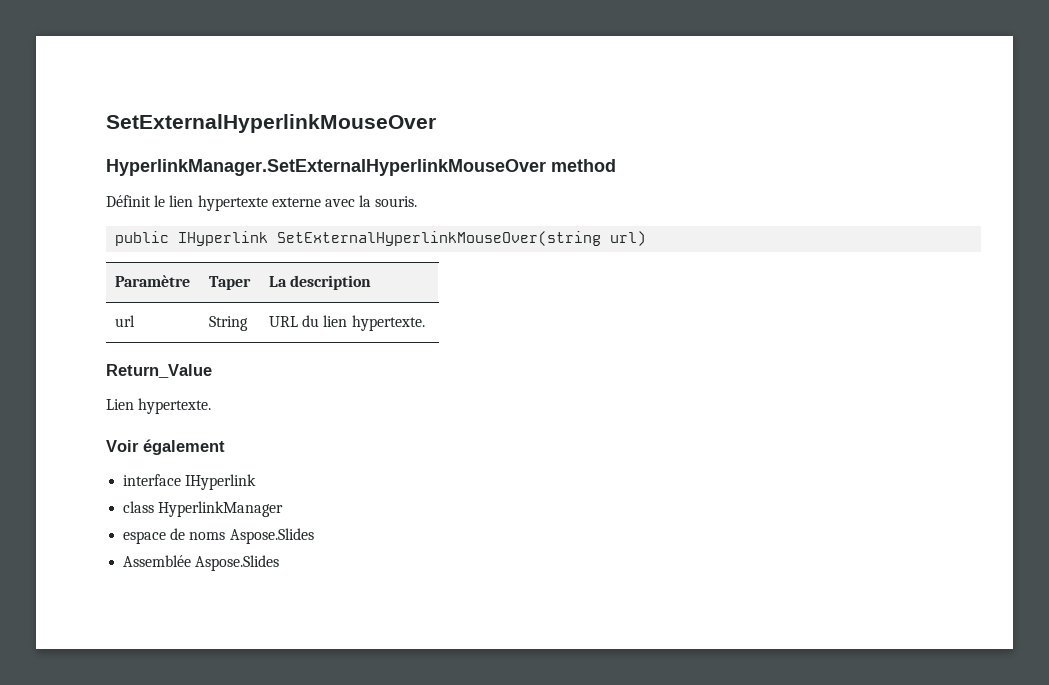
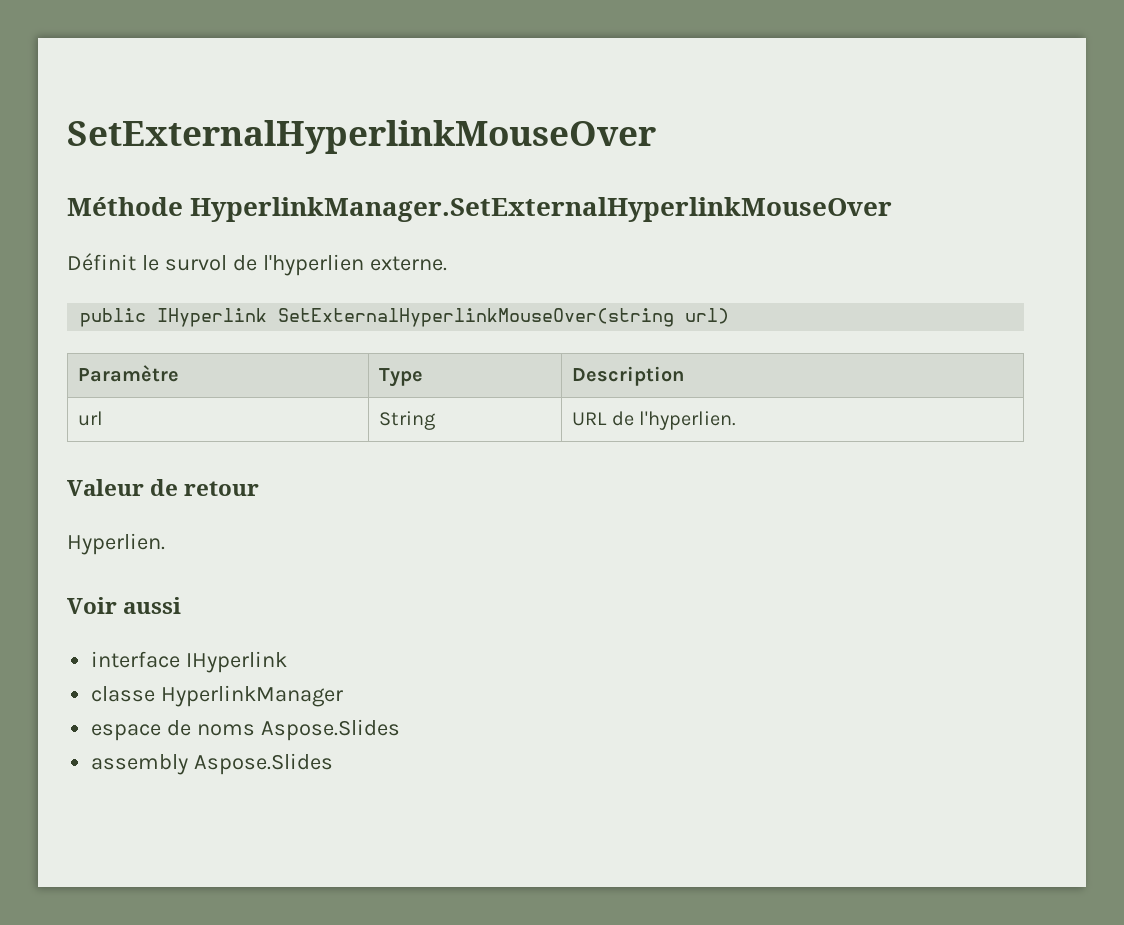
(436, 123) none -> [67,197,183,216] Méthode
[551,159,616,172] method -> (893, 209) none
[169,195,418,211] lien hypertexte externe avec la souris. -> [164,254,447,276] survol de l'hyperlien externe.
[209,276,252,290] [269,275,372,290] Taper | La description -> [379,368,424,387] [572,366,685,386] Type | Description
[302,315,425,331] [106,364,212,378] [106,398,212,414] du lien hypertexte. // Return_Value // Lien hypertexte. -> [611,411,737,430] [67,479,260,496] [67,533,165,555] de l'hyperlien. // Valeur de retour // Hyperlien.
[143,439,225,455] également -> [123,597,182,614] aussi
[123,501,155,513] class -> [91,686,156,702] classe
[123,555,192,567] Assemblée -> [91,754,189,775] assembly

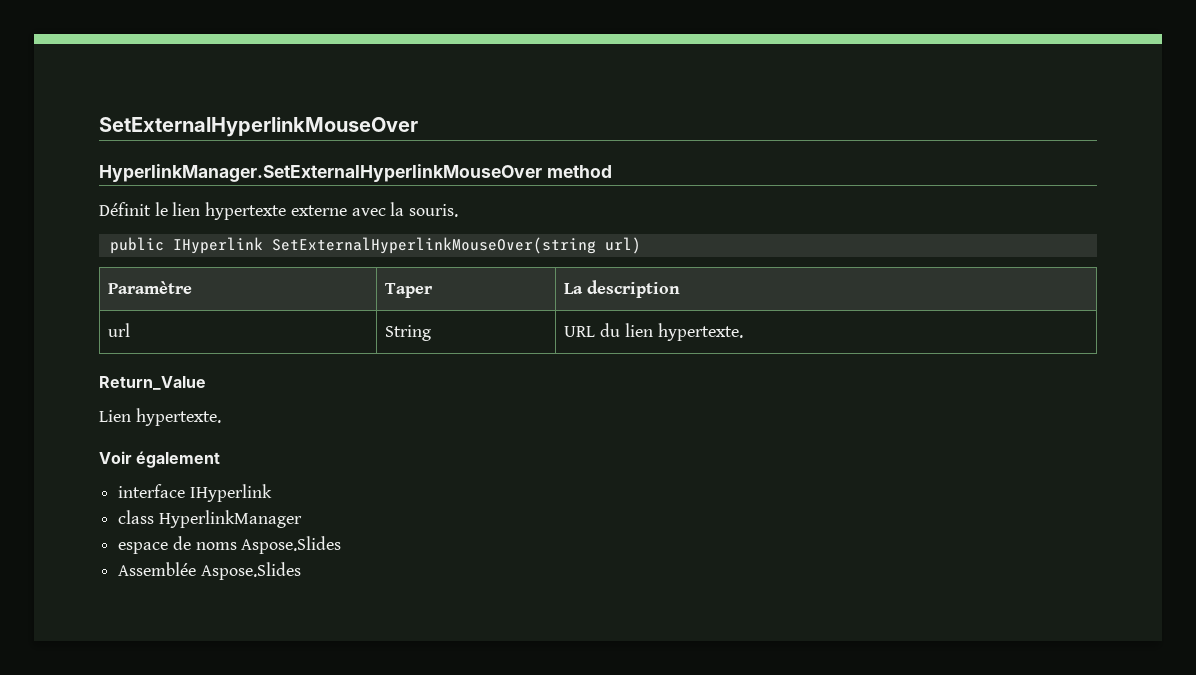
[67,197,183,216] Méthode -> (418, 127) none
(893, 209) none -> [546,165,612,178] method
[164,254,447,276] survol de l'hyperlien externe. -> [172,202,459,220] lien hypertexte externe avec la souris.
[379,368,424,387] [572,366,685,386] Type | Description -> [385,283,434,298] [564,280,681,298] Taper | La description
[611,411,737,430] [67,479,260,496] [67,533,165,555] de l'hyperlien. // Valeur de retour // Hyperlien. -> [600,323,743,341] [99,376,206,390] [99,408,221,426] du lien hypertexte. // Return_Value // Lien hypertexte.
[123,597,182,614] aussi -> [136,451,221,468] également
[91,686,156,702] classe -> [118,510,155,524] class
[91,754,189,775] assembly -> [118,562,197,576] Assemblée

